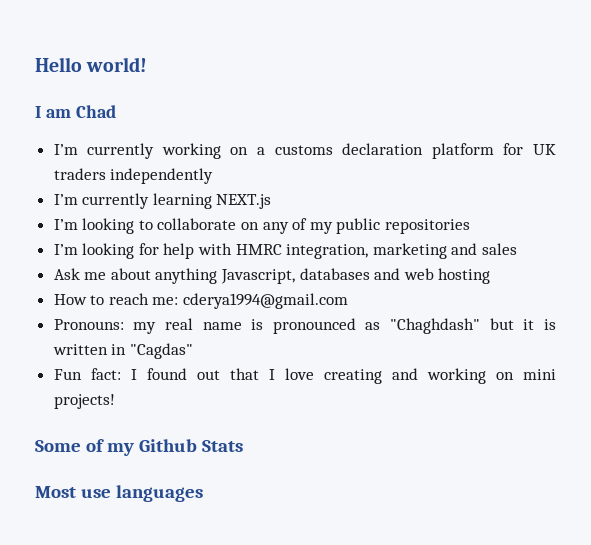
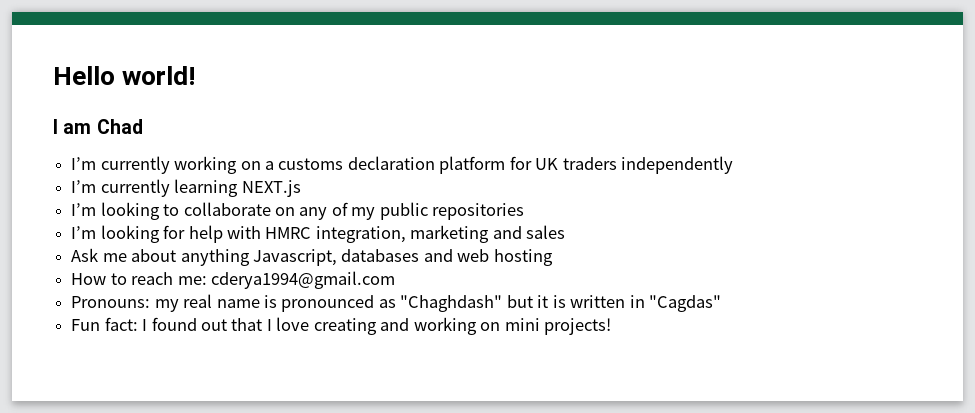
[35,439,243,456] [35,485,203,502] // Some of my Github Stats // Most use languages -> (612, 326) none

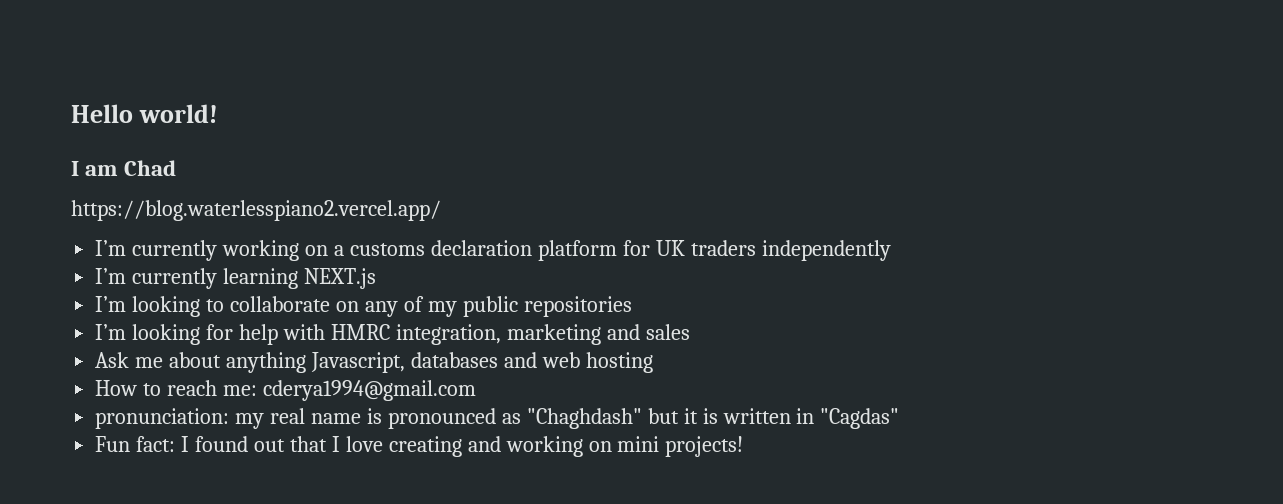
(143, 126) none -> [71,200,441,221] // https://blog.waterlesspiano2.vercel.app/
[71,296,151,308] Pronouns: -> [95,408,230,429] pronunciation:

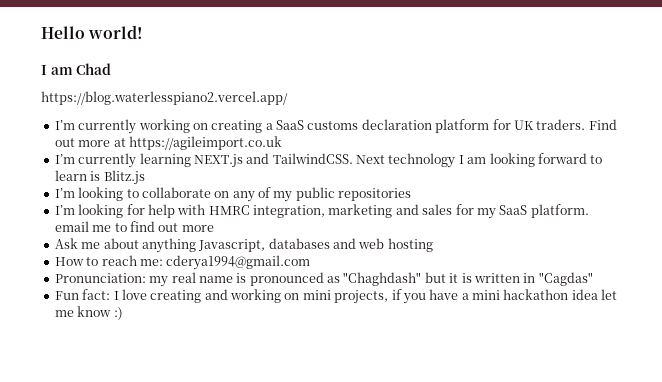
[333,245,344,256] a -> [211,120,304,133] creating a SaaS
[690,240,891,261] [95,268,377,289] traders independently // I’m currently learning NEXT.js -> [536,119,617,130] [54,136,282,150] [54,153,603,168] [54,170,145,185] traders. Find out more at https://agileimport.co.uk // I’m currently learning NEXT.js and TailwindCSS. Next technology I am looking forward to learn is Blitz.js
(690, 332) none -> [455,204,589,219] [54,221,214,232] for my SaaS platform. email me to find out more
[95,408,230,429] pronunciation: -> [54,273,146,283] Pronunciation:
[195,436,340,452] found out that I -> (119, 295) none
[665,436,744,457] projects! -> [334,289,618,304] [54,306,123,320] projects, if you have a mini hackathon idea let me know :)

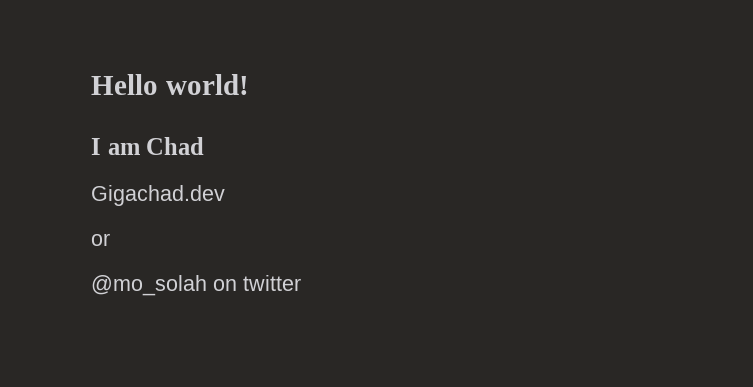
[41,91,288,105] [54,119,617,134] [54,136,282,150] [54,153,603,168] [54,170,145,185] [54,187,412,202] [54,204,589,219] [54,221,214,232] [54,238,433,253] [54,255,311,270] [54,272,593,287] [54,289,618,304] [54,306,123,320] https://blog.waterlesspiano2.vercel.app/ // I’m currently working on creating a SaaS customs declaration platform for UK traders. Find out more at https://agileimport.co.uk // I’m currently learning NEXT.js and TailwindCSS. Next technology I am looking forward to learn is Blitz.js // I’m looking to collaborate on any of my public repositories // I’m looking for help with HMRC integration, marketing and sales for my SaaS platform. email me to find out more // Ask me about anything Javascript, databases and web hosting // How to reach me: cderya1994@gmail.com // Pronunciation: my real name is pronounced as "Chaghdash" but it is written in "Cagdas" // Fun fact: I love creating and working on mini projects, if you have a mini hackathon idea let me know :) -> [91,185,225,206] [91,233,110,246] [91,275,301,296] Gigachad.dev // or // @mo_solah on twitter

